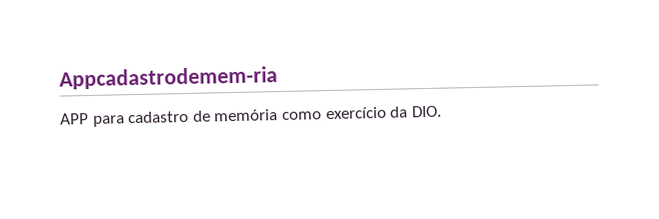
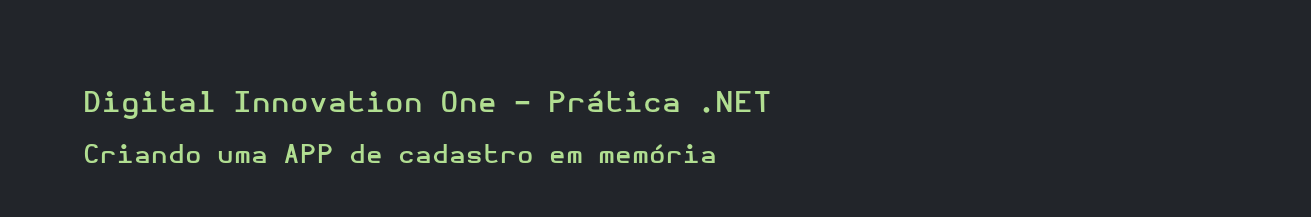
[59,66,278,90] [60,105,442,127] Appcadastrodemem-ria // APP para cadastro de memória como exercício da DIO. -> [83,90,772,119] [83,144,717,163] Digital Innovation One - Prática .NET // Criando uma APP de cadastro em memória

